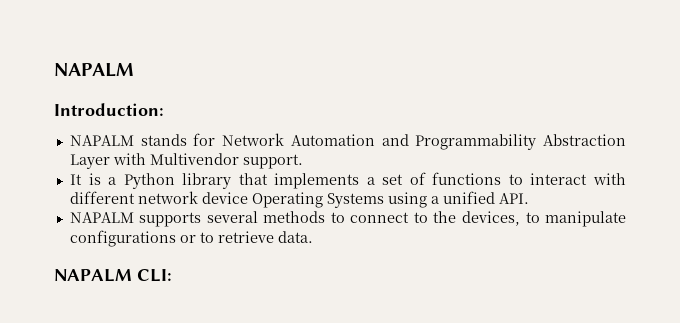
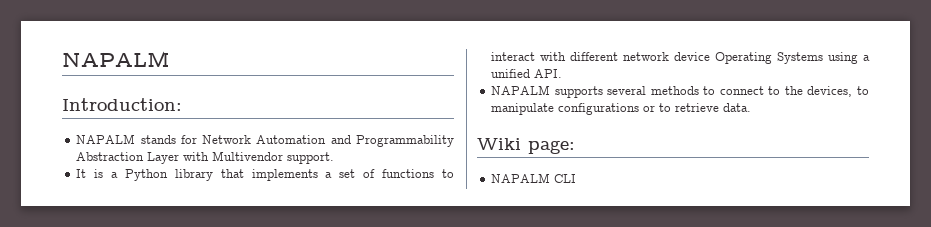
[54,269,172,282] // NAPALM CLI: -> [477,138,575,154] [491,173,577,183] // Wiki page: // NAPALM CLI

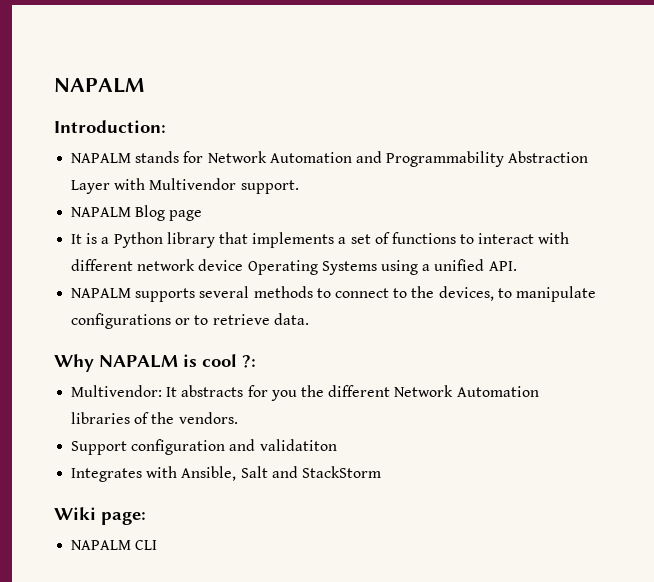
(335, 158) none -> [71,205,203,221] // NAPALM Blog page
(752, 107) none -> [54,354,256,372] [71,385,539,401] [71,412,238,424] [71,439,337,455] [71,466,381,482] // Why NAPALM is cool ?: // Multivendor: It abstracts for you the different Network Automation libraries of the vendors. // Support configuration and validatiton // Integrates with Ansible, Salt and StackStorm

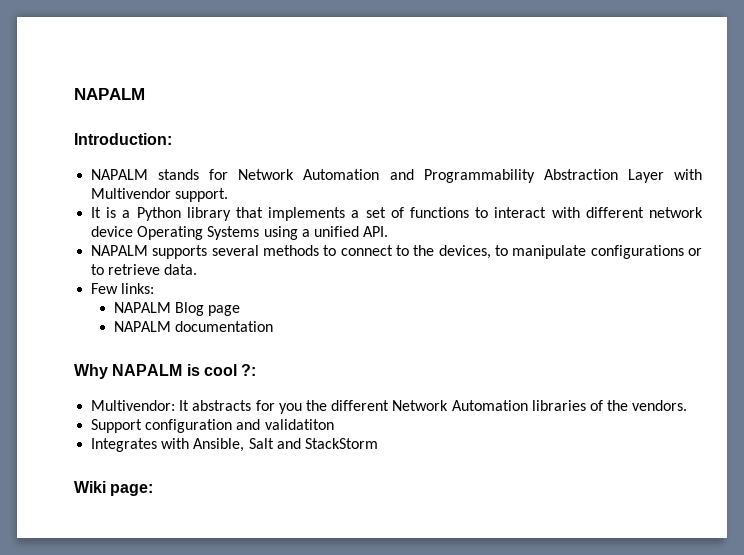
[71,205,203,221] // NAPALM Blog page -> (229, 195) none
(309, 319) none -> [91,283,155,294] [113,302,240,316] [113,321,273,332] // Few links: // NAPALM Blog page // NAPALM documentation
[71,540,158,550] // NAPALM CLI -> (154, 490) none

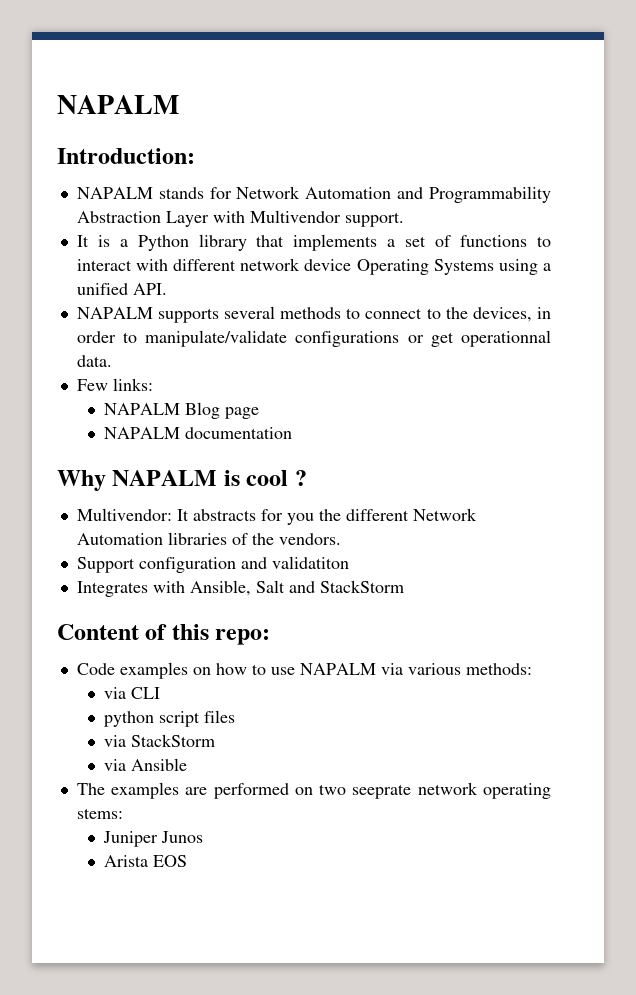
[495,245,702,259] [91,264,161,275] to manipulate configurations or to retrieve -> [537,307,551,319] [76,330,551,347] in order to manipulate/validate configurations or get operationnal
[241,364,257,376] ?: -> [294,470,307,486] ?
[74,481,154,496] Wiki page: -> [57,624,271,645] [76,662,532,679] [104,687,161,699] [104,710,236,727] [104,734,216,747] [104,758,188,771] [76,782,551,799] [76,808,123,819] [103,831,204,847] [104,855,188,867] Content of this repo: // Code examples on how to use NAPALM via various methods: // via CLI // python script files // via StackStorm // via Ansible // The examples are performed on two seeprate network operating stems: // Juniper Junos // Arista EOS

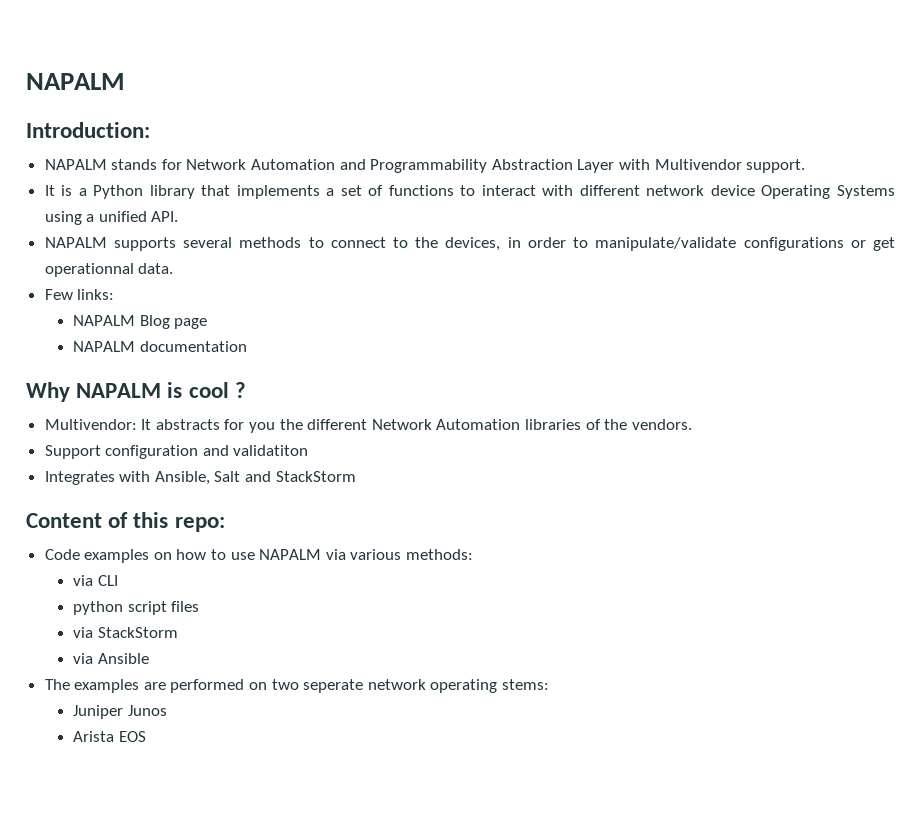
[352,784,412,799] seeprate -> [303,679,364,693] seperate

